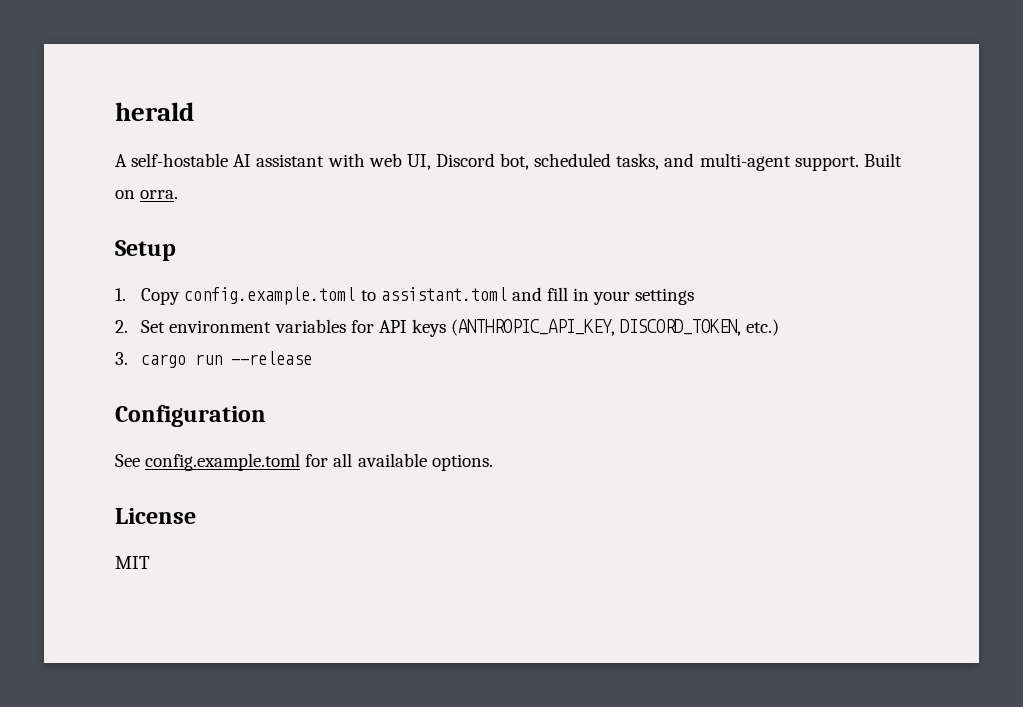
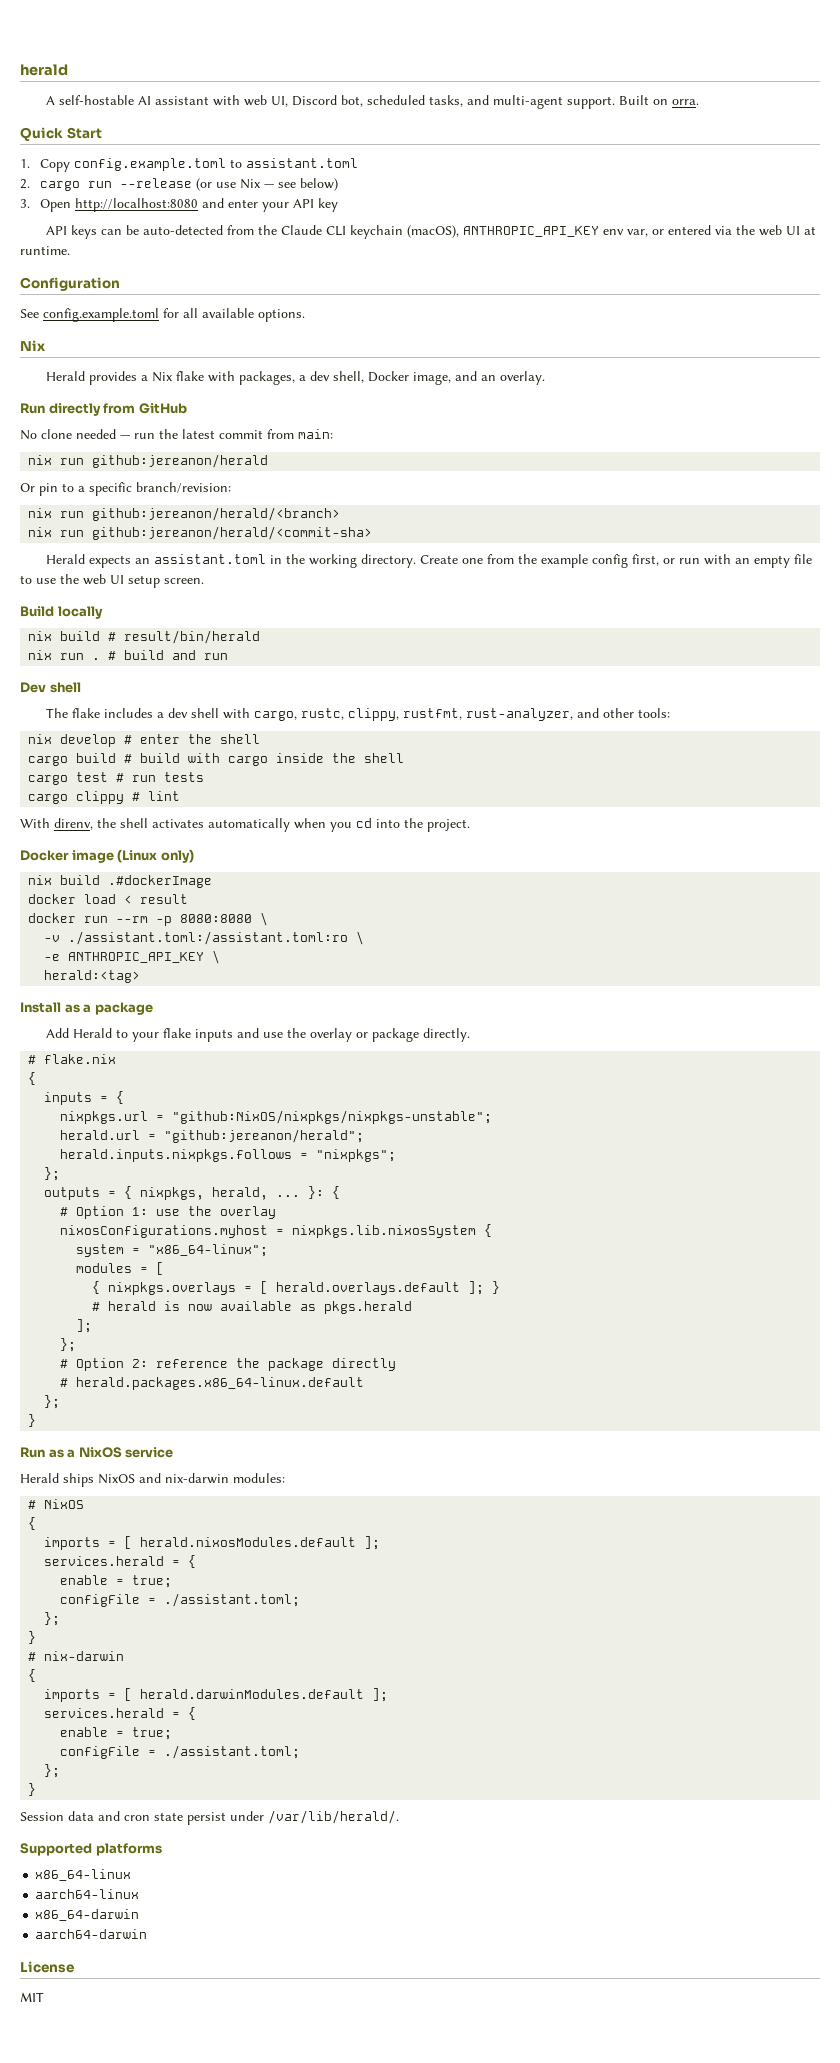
[115,240,176,261] Setup -> [20,127,102,141] Quick Start
[511,287,695,305] [115,319,780,337] [115,351,313,368] and fill in your settings // 2. Set environment variables for API keys (ANTHROPIC_API_KEY, DISCORD_TOKEN, etc.) // 3. cargo run --release -> [20,178,339,191] [20,198,339,212] [45,225,816,239] [20,246,70,255] // 2. cargo run --release (or use Nix — see below) // 3. Open http://localhost:8080 and enter your API key // API keys can be auto-detected from the Claude CLI keychain (macOS), ANTHROPIC_API_KEY env var, or entered via the web UI at runtime.
(493, 462) none -> [20,340,45,351] [45,371,545,385] [20,403,187,416] [20,429,333,440] [28,454,269,468] [20,482,231,496] [28,507,341,521] [28,526,373,540] [45,554,812,568] [20,574,204,588] [20,606,103,619] [28,630,261,644] [28,650,229,660] [20,682,81,693] [45,708,670,721] [28,734,261,747] [28,753,405,766] [28,772,205,785] [28,791,181,804] [20,818,470,832] [20,849,194,863] [28,875,213,888] [28,894,189,904] [28,912,269,926] [44,931,365,945] [44,950,221,964] [44,970,141,983] [20,1002,153,1015] [45,1028,470,1042] [28,1054,117,1064] [28,1072,37,1085] [44,1091,125,1105] [60,1110,493,1124] [60,1129,365,1143] [60,1149,397,1162] [44,1167,61,1181] [44,1186,341,1200] [60,1206,277,1219] [60,1224,493,1238] [76,1244,269,1257] [76,1262,165,1275] [92,1281,501,1295] [92,1301,413,1314] [76,1319,93,1333] [60,1338,77,1352] [60,1358,397,1371] [60,1377,365,1390] [44,1395,61,1409] [28,1414,37,1427] [20,1447,174,1458] [20,1473,285,1487] [28,1499,85,1509] [28,1517,37,1530] [44,1536,381,1550] [44,1555,197,1568] [60,1575,173,1588] [60,1593,301,1607] [44,1612,61,1626] [28,1631,37,1644] [28,1651,125,1661] [28,1669,37,1682] [44,1688,389,1702] [44,1707,197,1720] [60,1727,173,1740] [60,1745,301,1759] [44,1764,61,1778] [28,1783,37,1796] [20,1810,399,1825] [20,1843,162,1856] [35,1869,132,1881] [35,1889,140,1899] [35,1909,140,1921] [35,1929,148,1939] // Nix // Herald provides a Nix flake with packages, a dev shell, Docker image, and an overlay. // Run directly from GitHub // No clone needed — run the latest commit from main: // nix run github:jereanon/herald // Or pin to a specific branch/revision: // nix run github:jereanon/herald/<branch> // nix run github:jereanon/herald/<commit-sha> // Herald expects an assistant.toml in the working directory. Create one from the example config first, or run with an empty file to use the web UI setup screen. // Build locally // nix build # result/bin/herald // nix run . # build and run // Dev shell // The flake includes a dev shell with cargo, rustc, clippy, rustfmt, rust-analyzer, and other tools: // nix develop # enter the shell // cargo build # build with cargo inside the shell // cargo test # run tests // cargo clippy # lint // With direnv, the shell activates automatically when you cd into the project. // Docker image (Linux only) // nix build .#dockerImage // docker load < result // docker run --rm -p 8080:8080 \ // -v ./assistant.toml:/assistant.toml:ro \ // -e ANTHROPIC_API_KEY \ // herald:<tag> // Install as a package // Add Herald to your flake inputs and use the overlay or package directly. // # flake.nix // { // inputs = { // nixpkgs.url = "github:NixOS/nixpkgs/nixpkgs-unstable"; // herald.url = "github:jereanon/herald"; // herald.inputs.nixpkgs.follows = "nixpkgs"; // }; // outputs = { nixpkgs, herald, ... }: { // # Option 1: use the overlay // nixosConfigurations.myhost = nixpkgs.lib.nixosSystem { // system = "x86_64-linux"; // modules = [ // { nixpkgs.overlays = [ herald.overlays.default ]; } // # herald is now available as pkgs.herald // ]; // }; // # Option 2: reference the package directly // # herald.packages.x86_64-linux.default // }; // } // Run as a NixOS service // Herald ships NixOS and nix-darwin modules: // # NixOS // { // imports = [ herald.nixosModules.default ]; // services.herald = { // enable = true; // configFile = ./assistant.toml; // }; // } // # nix-darwin // { // imports = [ herald.darwinModules.default ]; // services.herald = { // enable = true; // configFile = ./assistant.toml; // }; // } // Session data and cron state persist under /var/lib/herald/. // Supported platforms // x86_64-linux // aarch64-linux // x86_64-darwin // aarch64-darwin

